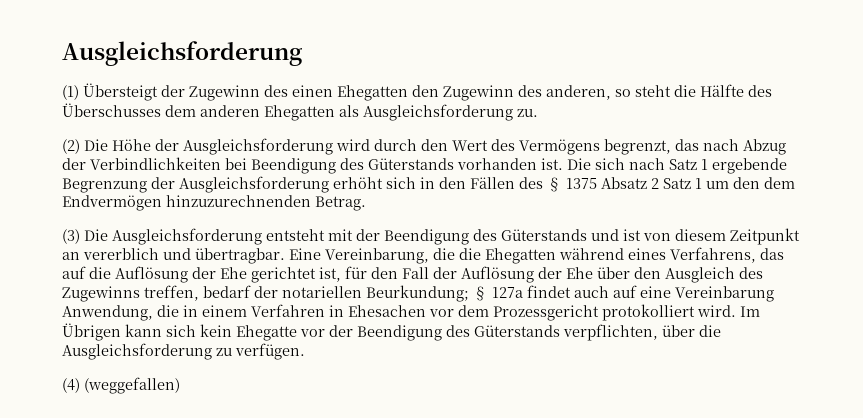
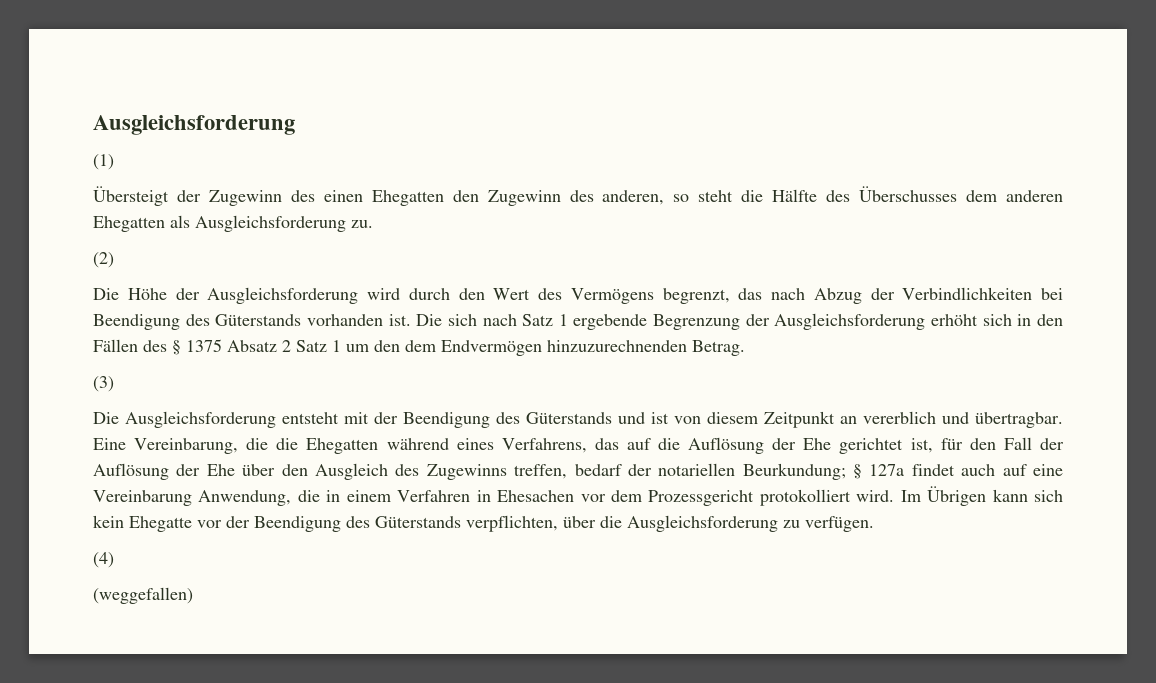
(79, 92) none -> (114, 162) //
(80, 146) none -> (114, 260) //
(80, 236) none -> (114, 384) //
(80, 385) none -> (114, 560) //

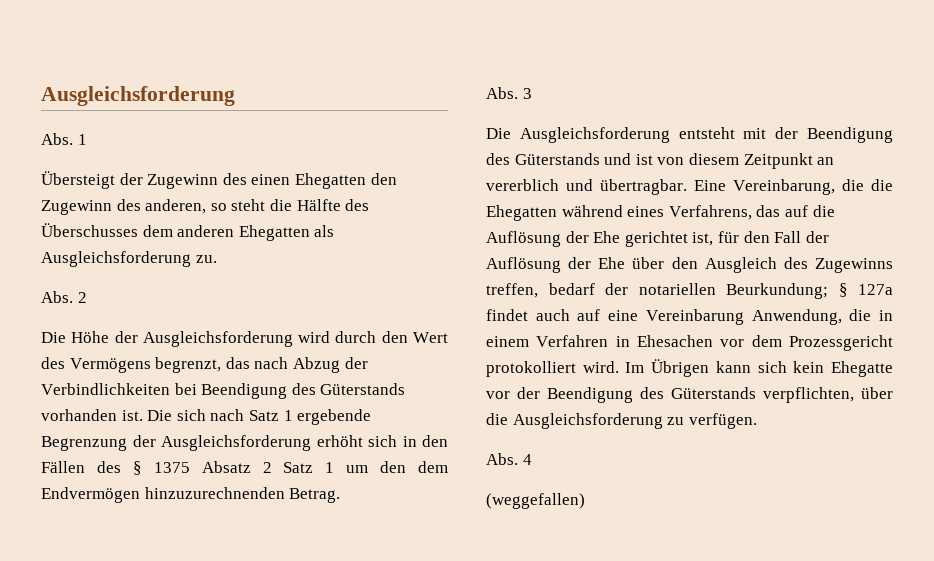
[93,154,114,170] (1) -> [41,133,87,145] Abs. 1
[93,252,114,268] (2) -> [41,291,87,303] Abs. 2
[93,376,114,392] (3) -> [486,87,532,99] Abs. 3
[93,552,114,568] (4) -> [486,453,532,465] Abs. 4

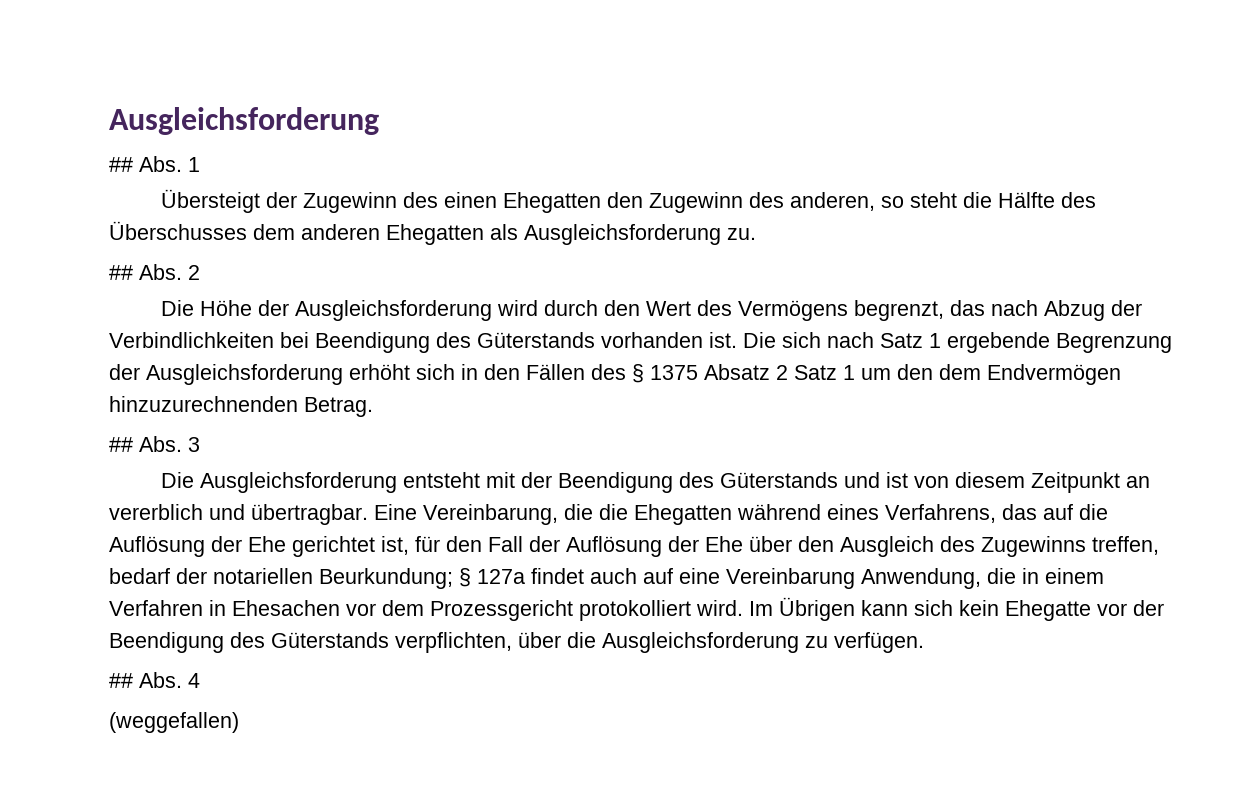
(235, 96) none -> [109,157,133,172] ##
(217, 259) none -> [109,265,133,280] ##
(341, 495) none -> [109,437,133,452] ##
(757, 421) none -> [109,673,133,688] ##

